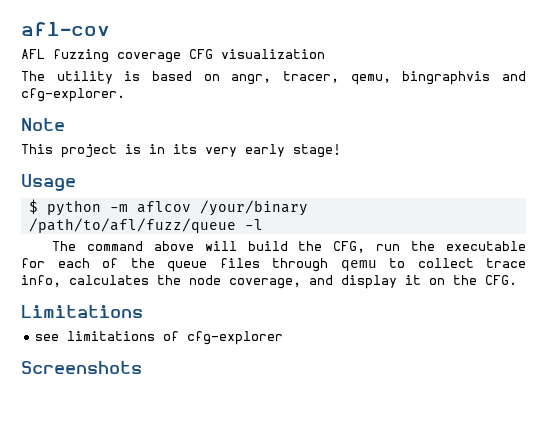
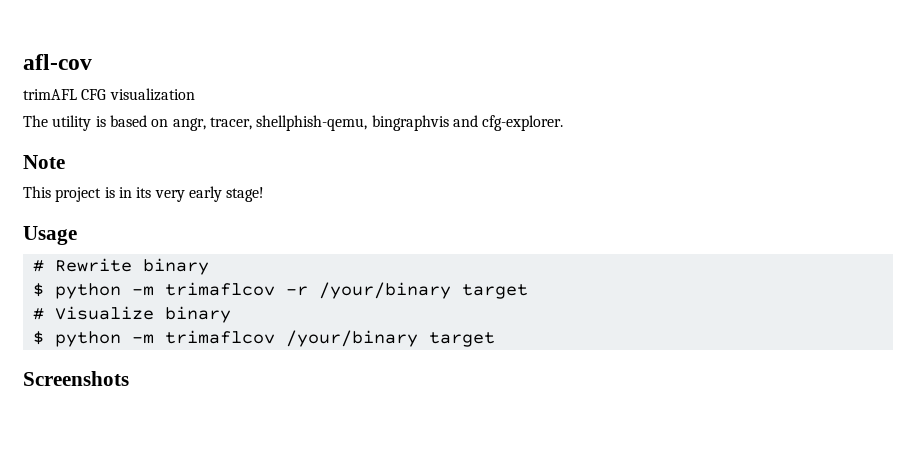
[21,49,181,63] AFL fuzzing coverage -> [23,89,77,100] trimAFL
[350,74,391,85] qemu, -> [256,115,368,131] shellphish-qemu,
[28,199,308,216] [28,218,263,233] [52,241,526,253] [21,258,526,272] [21,275,517,289] [21,305,143,318] [35,331,284,345] // $ python -m aflcov /your/binary /path/to/afl/fuzz/queue -l // The command above will build the CFG, run the executable for each of the queue files through qemu to collect trace info, calculates the node coverage, and display it on the CFG. // Limitations // see limitations of cfg-explorer -> [32,258,209,275] [32,282,528,299] [32,306,231,323] [32,330,495,347] // # Rewrite binary // $ python -m trimaflcov -r /your/binary target // # Visualize binary // $ python -m trimaflcov /your/binary target

